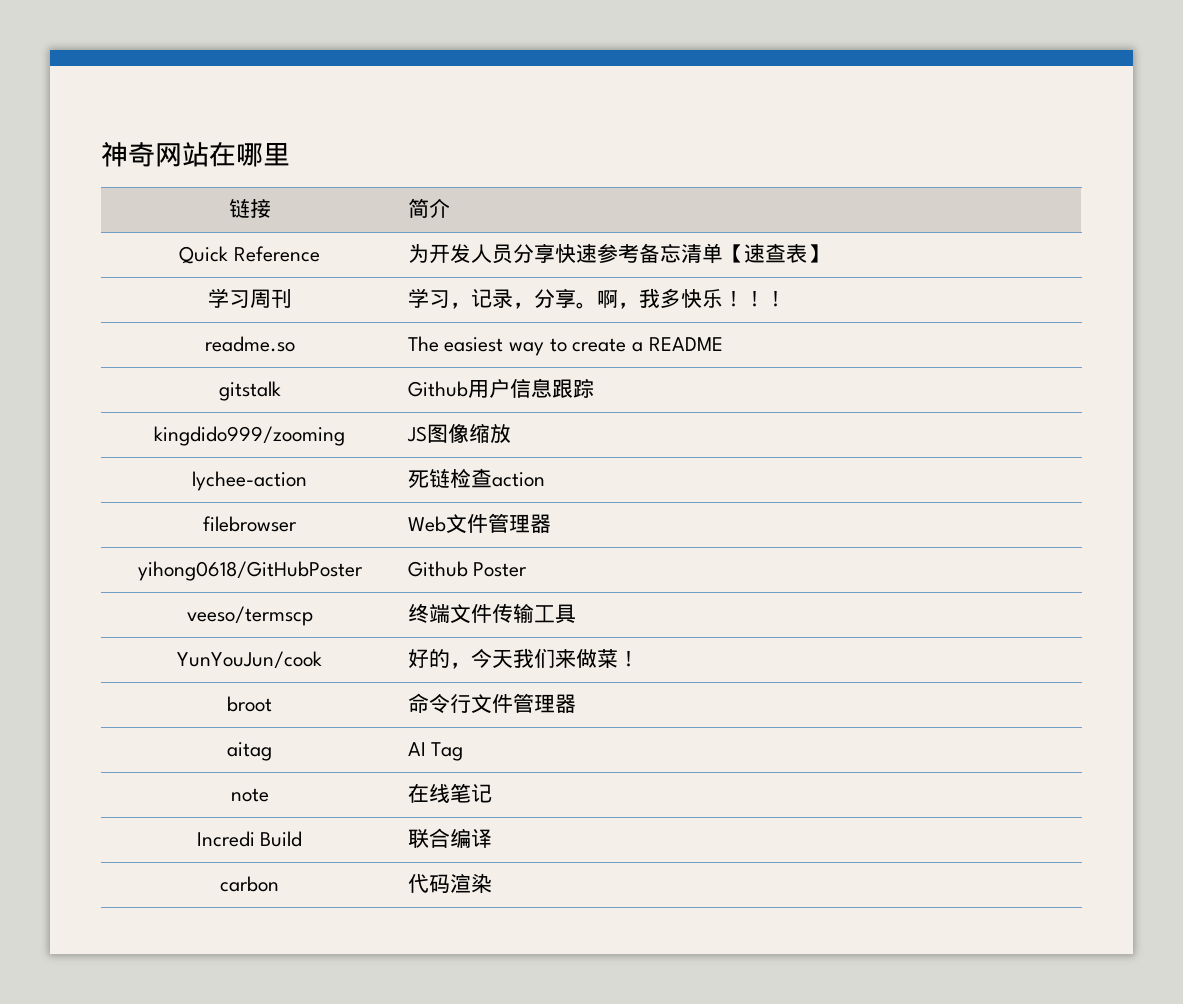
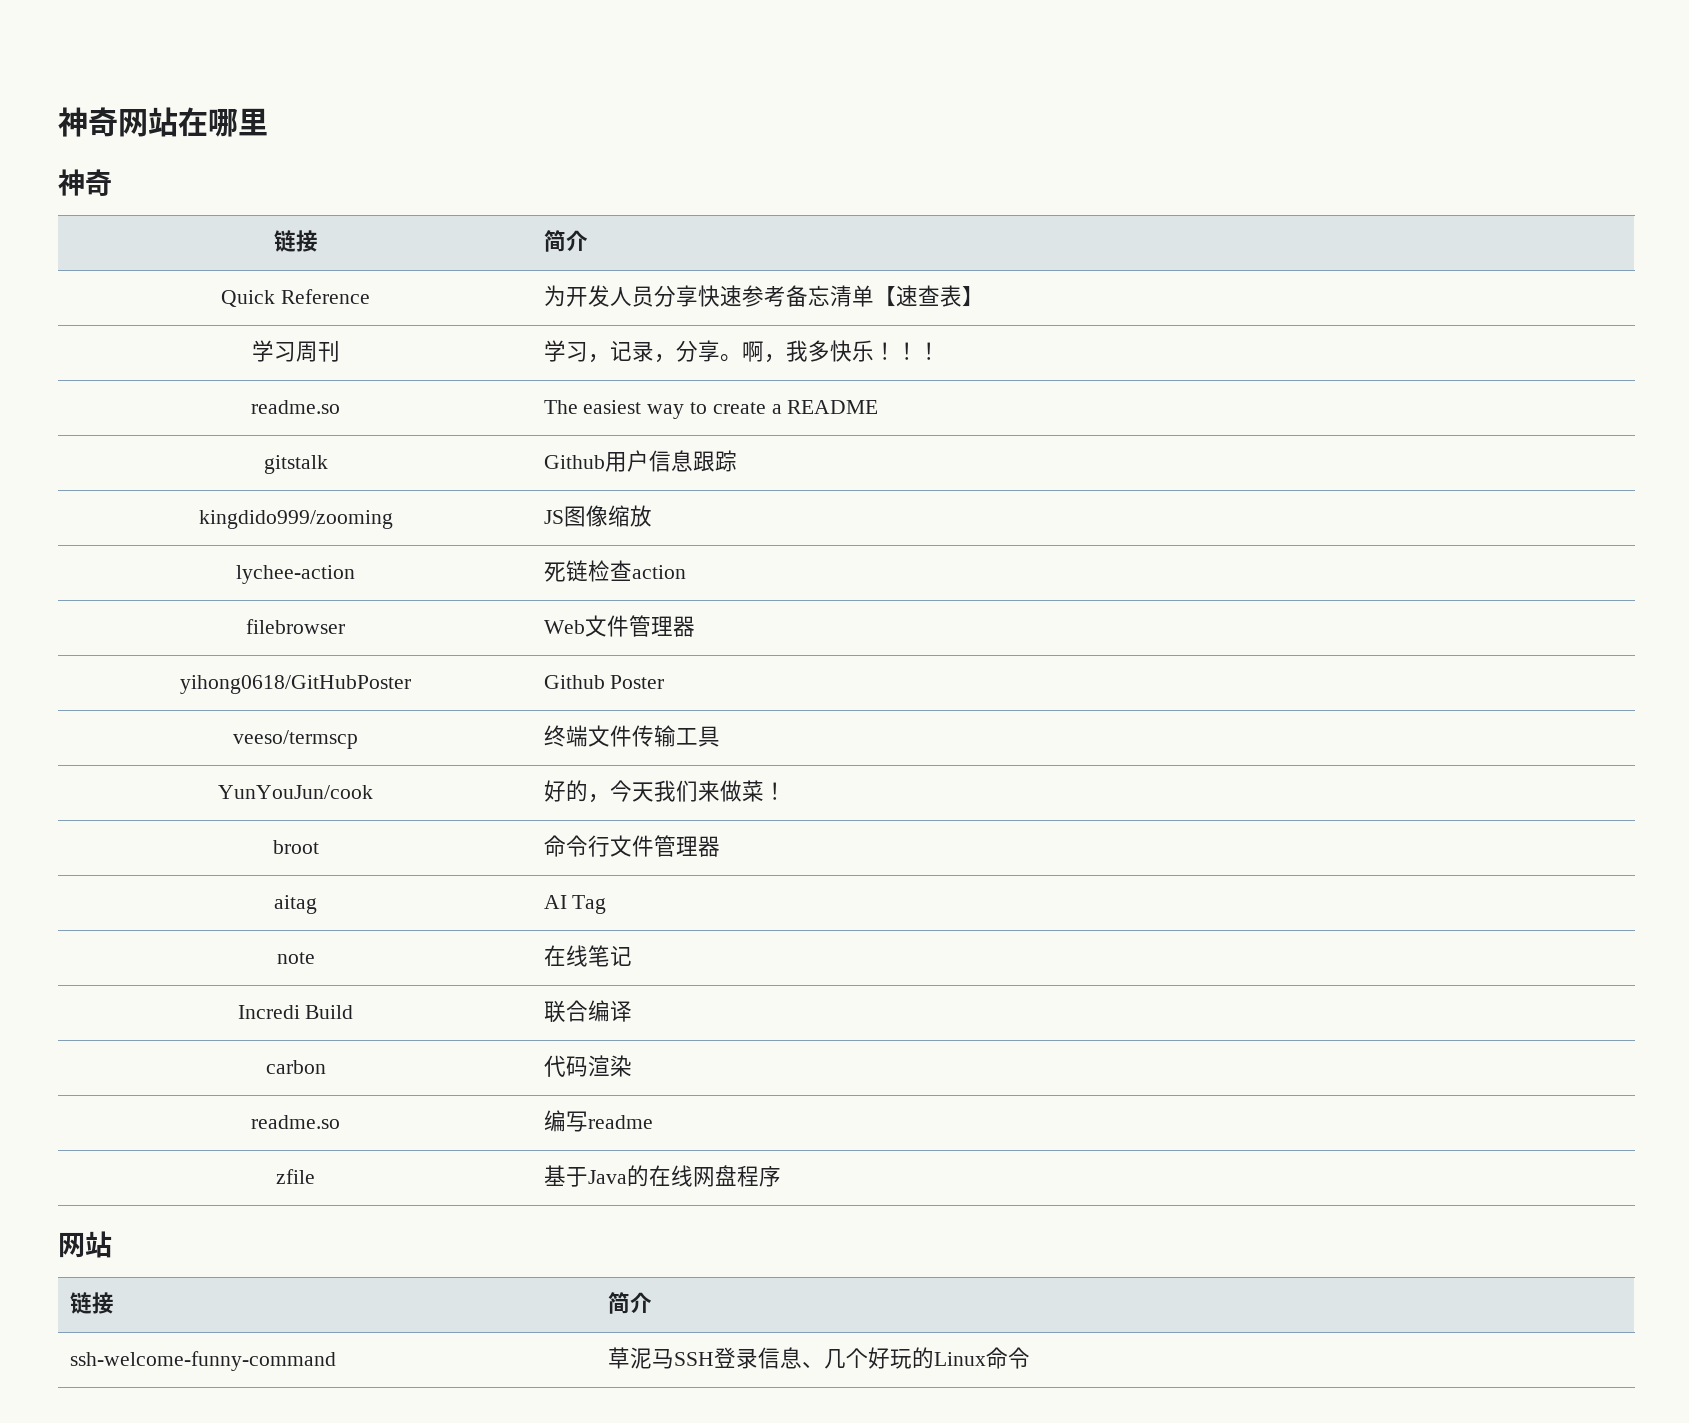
(290, 154) none -> [58,169,112,196] // 神奇
(492, 883) none -> [251,1115,340,1129] [543,1110,653,1132] [276,1169,315,1184] [543,1165,781,1187] [58,1231,112,1258] [69,1292,114,1314] [607,1292,652,1314] [69,1351,336,1371] [607,1347,1030,1369] // readme.so | 编写readme // zfile | 基于Java的在线网盘程序 // 网站 // 链接 | 简介 // ssh-welcome-funny-command | 草泥马SSH登录信息、几个好玩的Linux命令

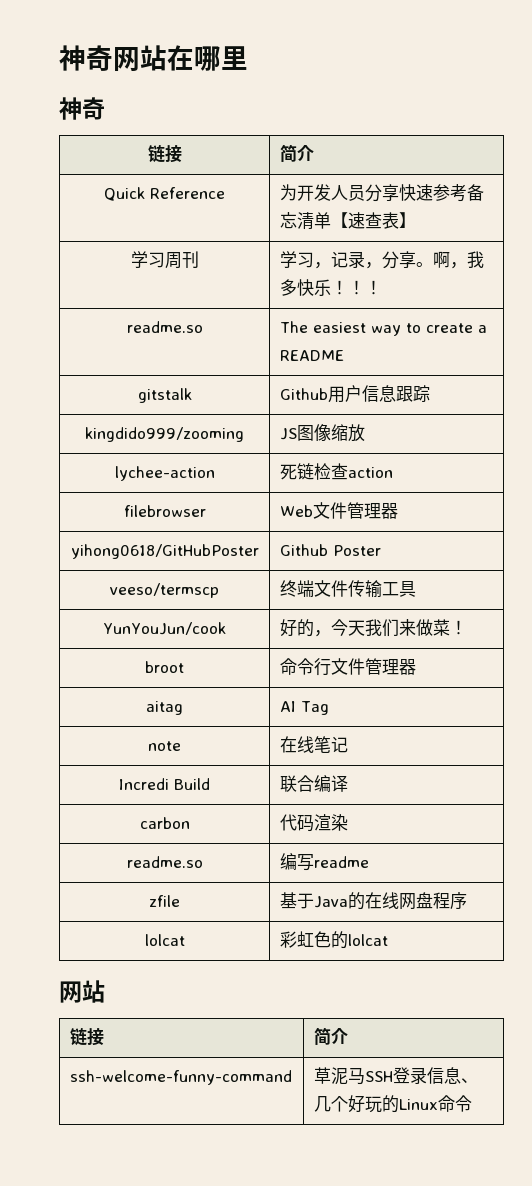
(781, 1176) none -> [144,934,185,946] [279,931,388,949] // lolcat | 彩虹色的lolcat

